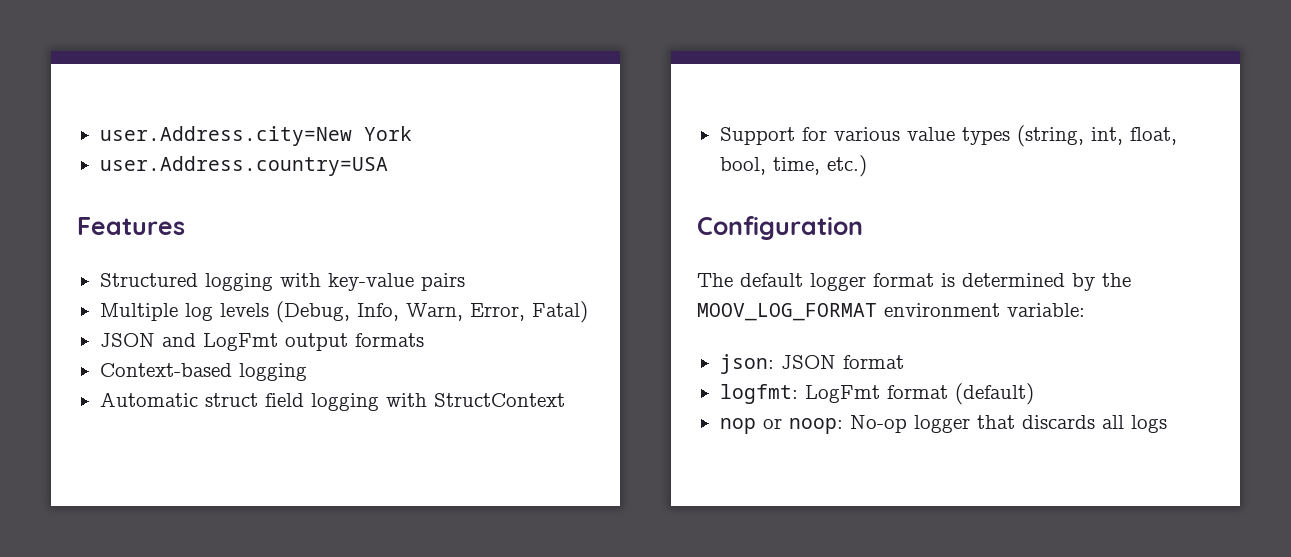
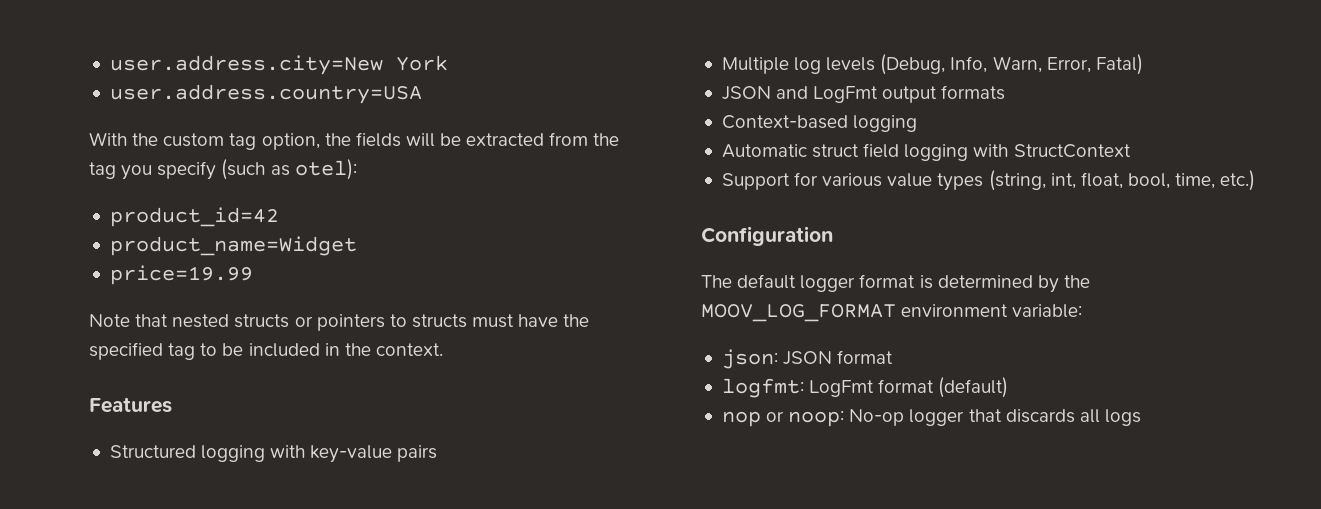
[99,126,352,146] user.Address.city=New -> [109,55,383,75] user.address.city=New
[99,156,388,176] user.Address.country=USA -> [109,84,422,104] [89,132,620,150] [89,159,357,180] [109,207,279,227] [109,236,357,256] [109,265,253,285] [89,314,590,331] [89,342,443,360] user.address.country=USA // With the custom tag option, the fields will be extracted from the tag you specify (such as otel): // product_id=42 // product_name=Widget // price=19.99 // Note that nested structs or pointers to structs must have the specified tag to be included in the context.

